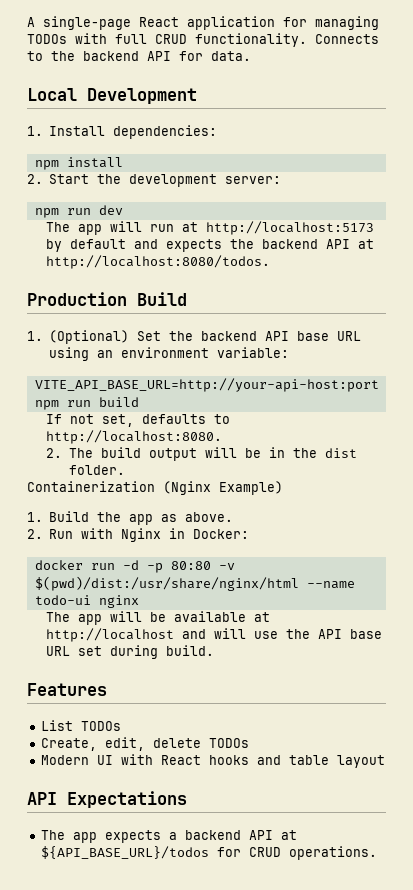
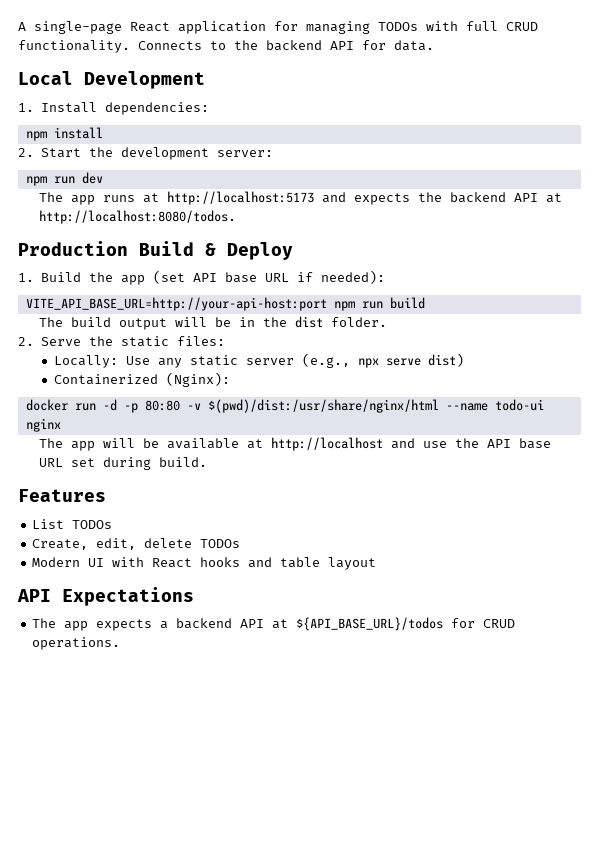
[110,221,375,235] [46,239,127,252] will run at http://localhost:5173 by default -> [103,191,315,205] runs at http://localhost:5173
[27,330,362,344] [49,347,290,361] [34,378,379,392] [34,397,139,410] [46,414,231,427] [46,430,223,444] [46,448,63,458] // 1. (Optional) Set the backend API base URL using an environment variable: // VITE_API_BASE_URL=http://your-api-host:port npm run build // If not set, defaults to http://localhost:8080. // 2. -> [205,242,293,260] [18,270,385,285] [25,297,425,311] & Deploy // 1. Build the app (set API base URL if needed): // VITE_API_BASE_URL=http://your-api-host:port npm run build //
[27,481,283,495] [27,511,234,525] [27,528,250,542] Containerization (Nginx Example) // 1. Build the app as above. // 2. Run with Nginx in Docker: -> [18,336,225,347] [53,353,464,368] [53,372,230,387] 2. Serve the static files: // Locally: Use any static server (e.g., npx serve dist) // Containerized (Nginx):
[214,628,247,639] will -> (416, 443) none

